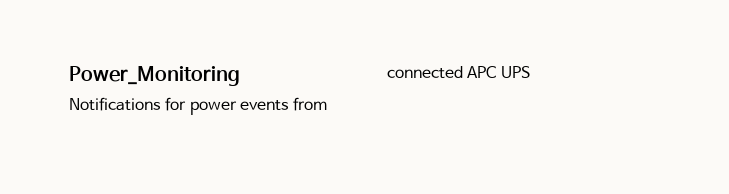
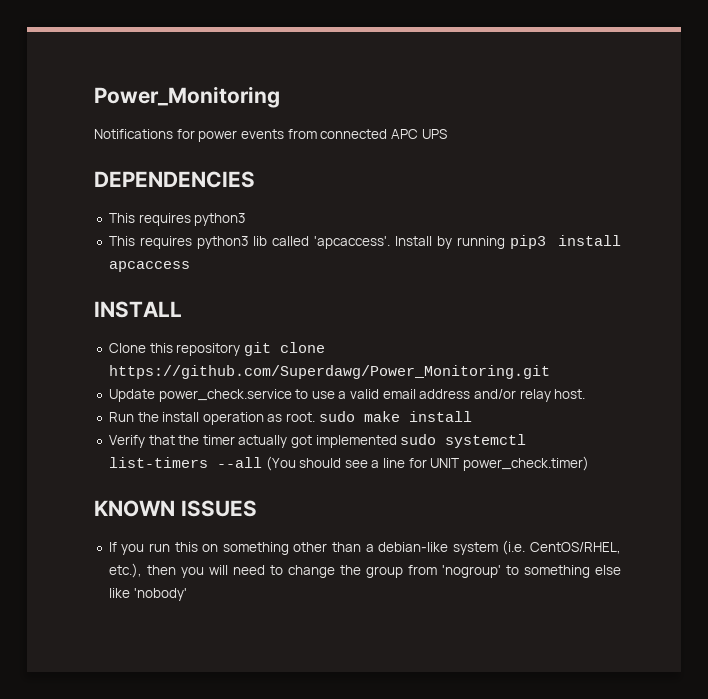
(530, 72) none -> [94,171,255,188] [108,213,246,226] [108,235,621,249] [108,261,190,272] [94,301,182,318] [108,342,325,356] [108,365,550,379] [108,389,586,402] [108,411,472,425] [108,434,527,448] [108,456,590,471] [94,500,257,517] [108,540,621,555] [108,563,621,578] [108,588,187,601] // DEPENDENCIES // This requires python3 // This requires python3 lib called 'apcaccess'. Install by running pip3 install apcaccess // INSTALL // Clone this repository git clone https://github.com/Superdawg/Power_Monitoring.git // Update power_check.service to use a valid email address and/or relay host. // Run the install operation as root. sudo make install // Verify that the timer actually got implemented sudo systemctl list-timers --all (You should see a line for UNIT power_check.timer) // KNOWN ISSUES // If you run this on something other than a debian-like system (i.e. CentOS/RHEL, etc.), then you will need to change the group from 'nogroup' to something else like 'nobody'

